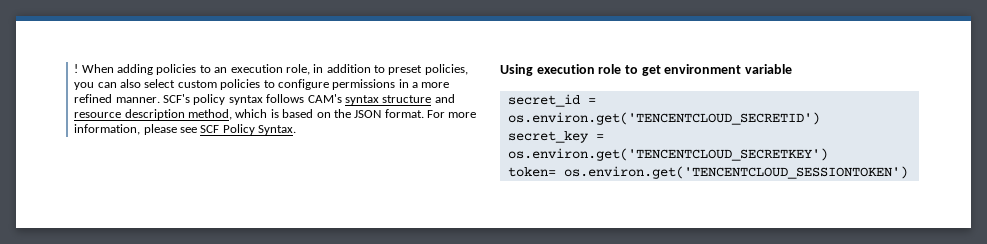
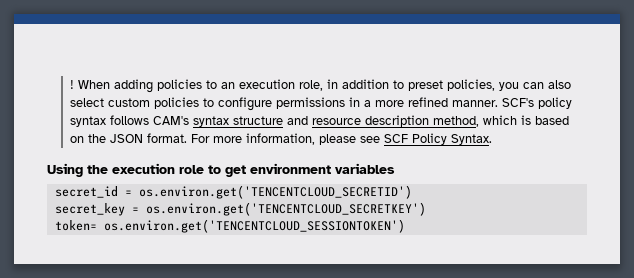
(533, 70) none -> [87,165,108,174] the
[744,64,792,74] variable -> [335,163,395,174] variables

